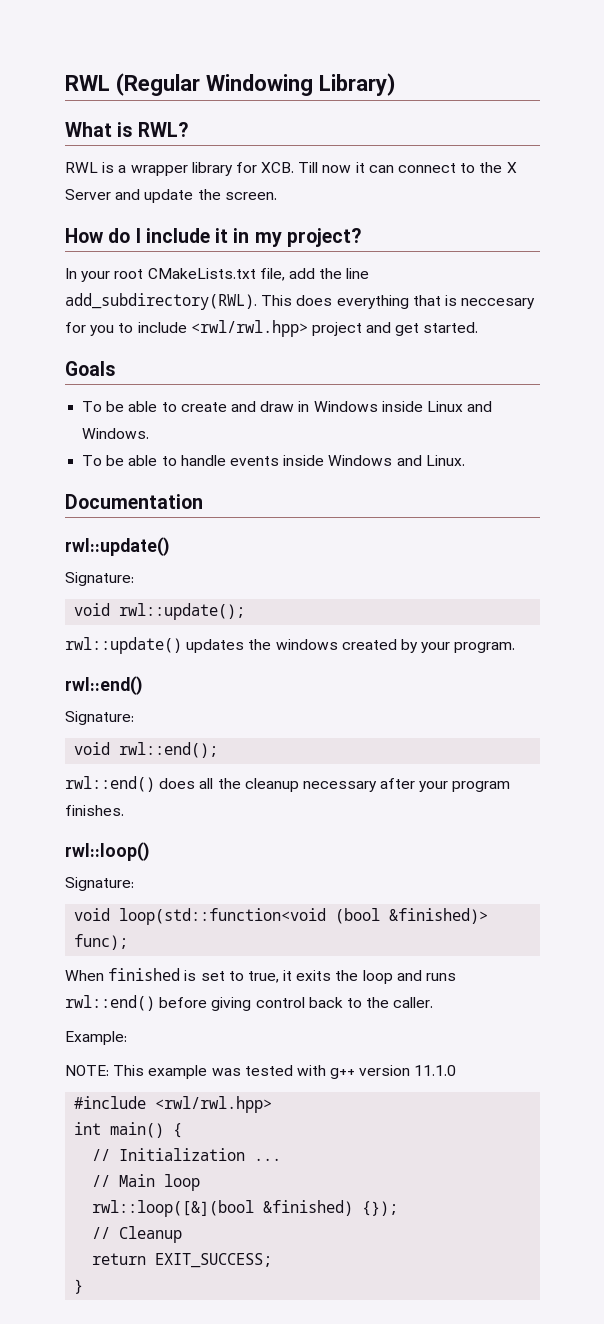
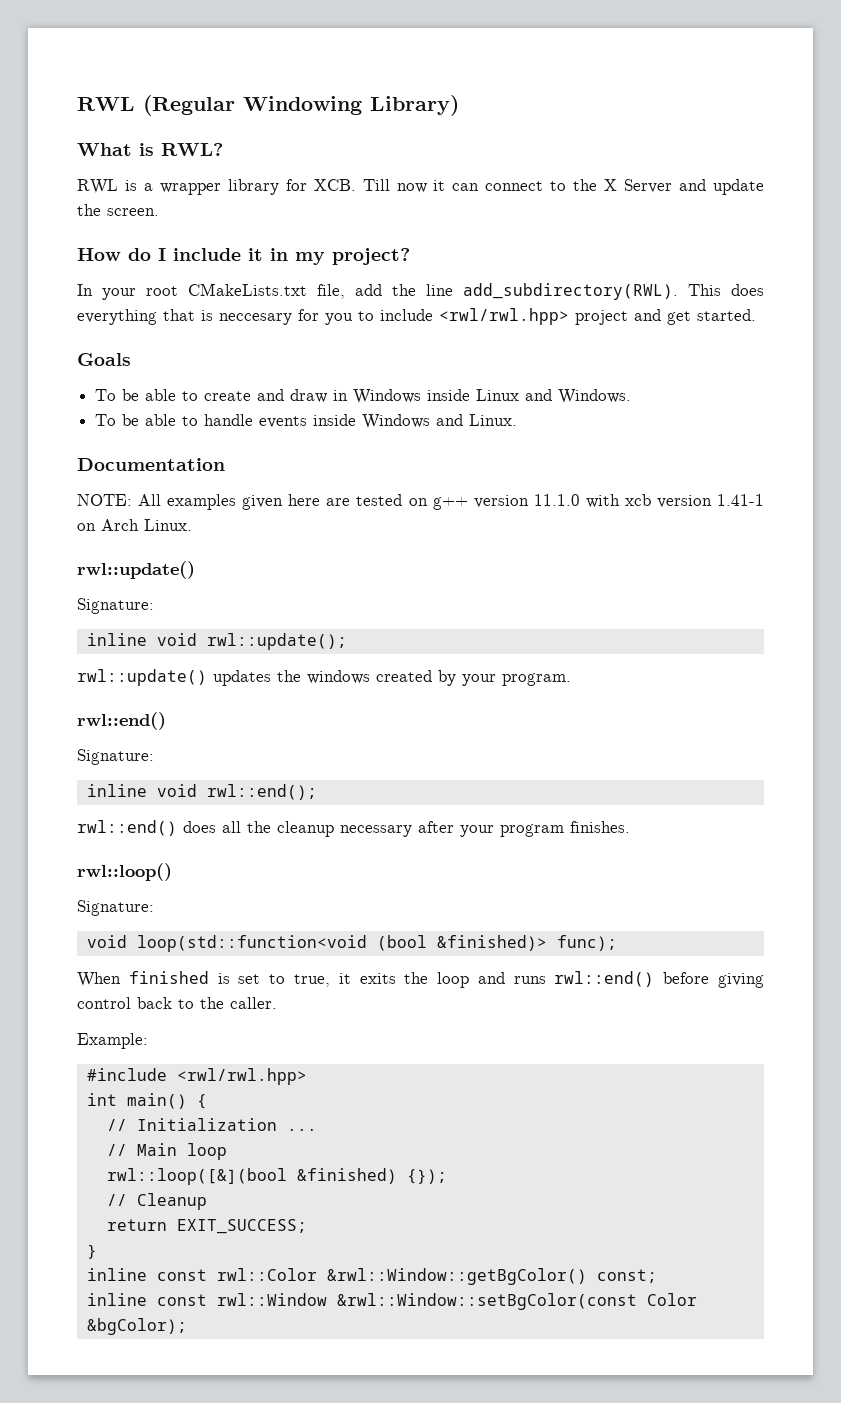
(203, 501) none -> [77,494,764,510] [77,519,192,531] // NOTE: All examples given here are tested on g++ version 11.1.0 with xcb version 1.41-1 on Arch Linux.
(134, 579) none -> [86,633,147,646] inline
(134, 718) none -> [86,784,147,797] inline
[65,1065,457,1079] // NOTE: This example was tested with g++ version 11.1.0 -> (148, 1041) none
(84, 1286) none -> [86,1268,657,1285] [86,1293,697,1310] [86,1318,187,1335] // inline const rwl::Color &rwl::Window::getBgColor() const; // inline const rwl::Window &rwl::Window::setBgColor(const Color &bgColor);

